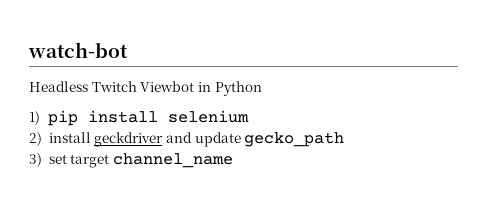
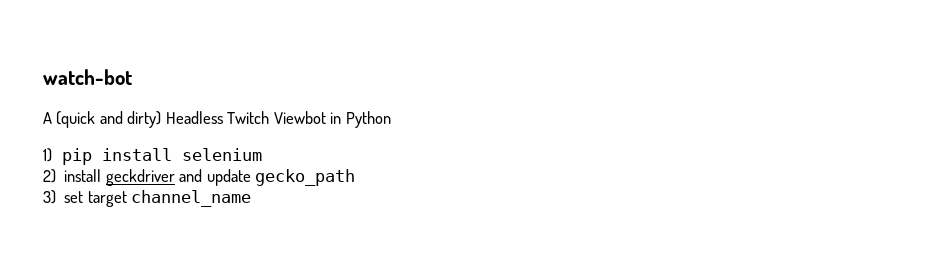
(128, 50) none -> [43,111,162,128] A (quick and dirty)

